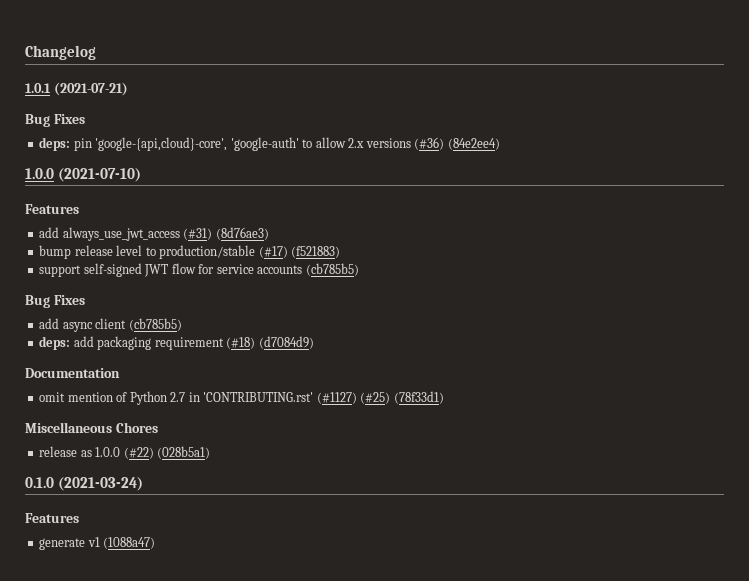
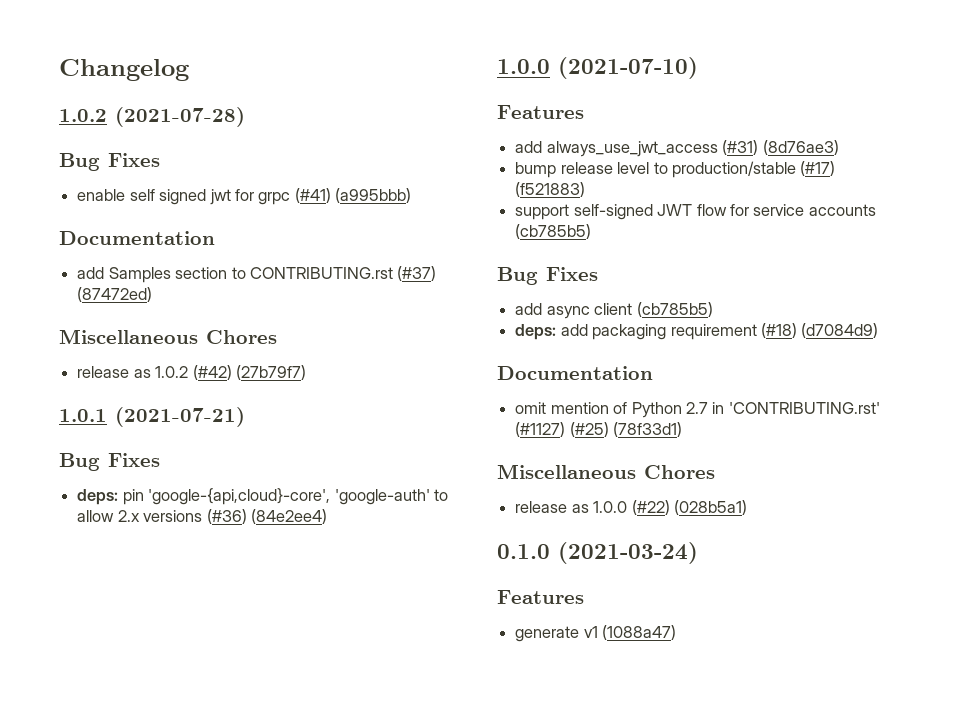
(96, 52) none -> [59,107,245,127] [59,153,160,171] [77,188,412,205] [59,231,215,245] [77,266,437,283] [77,287,153,302] [59,329,277,344] [77,365,306,380] // 1.0.2 (2021-07-28) // Bug Fixes // enable self signed jwt for grpc (#41) (a995bbb) // Documentation // add Samples section to CONTRIBUTING.rst (#37) (87472ed) // Miscellaneous Chores // release as 1.0.2 (#42) (27b79f7)

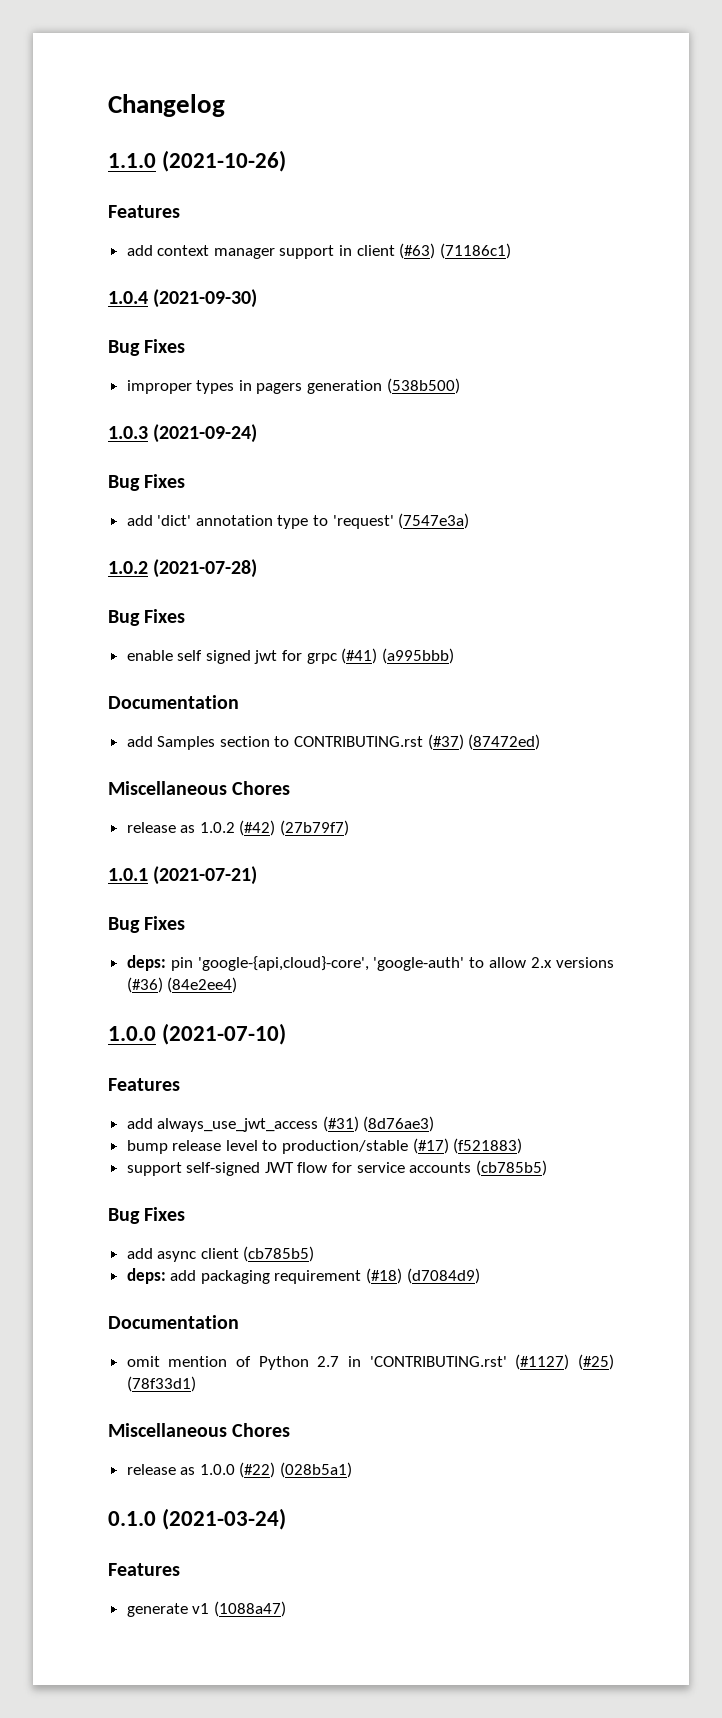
(189, 70) none -> [108,150,287,172] [108,205,180,218] [126,243,511,259] [108,289,258,308] [108,339,186,356] [126,378,460,394] [108,424,258,443] [108,474,186,491] [126,513,470,529] // 1.1.0 (2021-10-26) // Features // add context manager support in client (#63) (71186c1) // 1.0.4 (2021-09-30) // Bug Fixes // improper types in pagers generation (538b500) // 1.0.3 (2021-09-24) // Bug Fixes // add 'dict' annotation type to 'request' (7547e3a)

